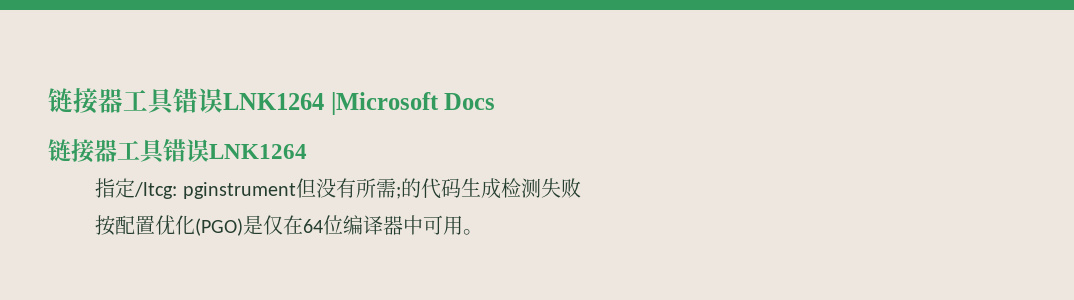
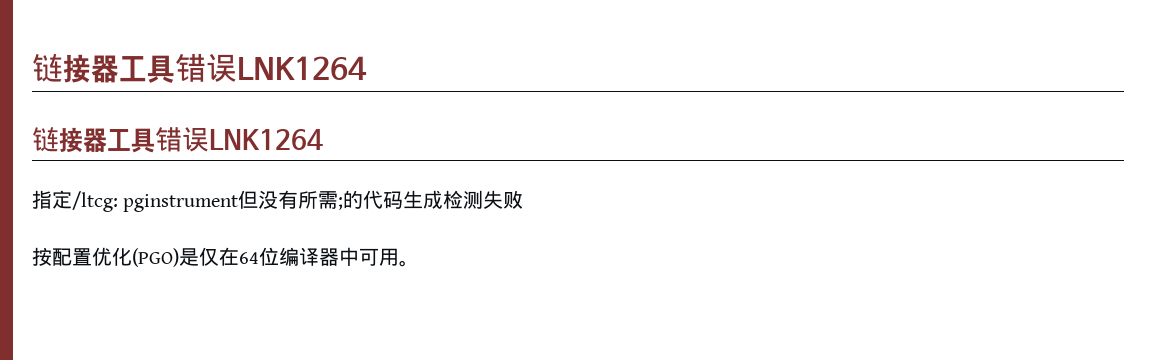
[48,88,496,115] 链接器工具错误LNK1264 |Microsoft Docs -> [32,53,367,83] 链接器工具错误LNK1264

